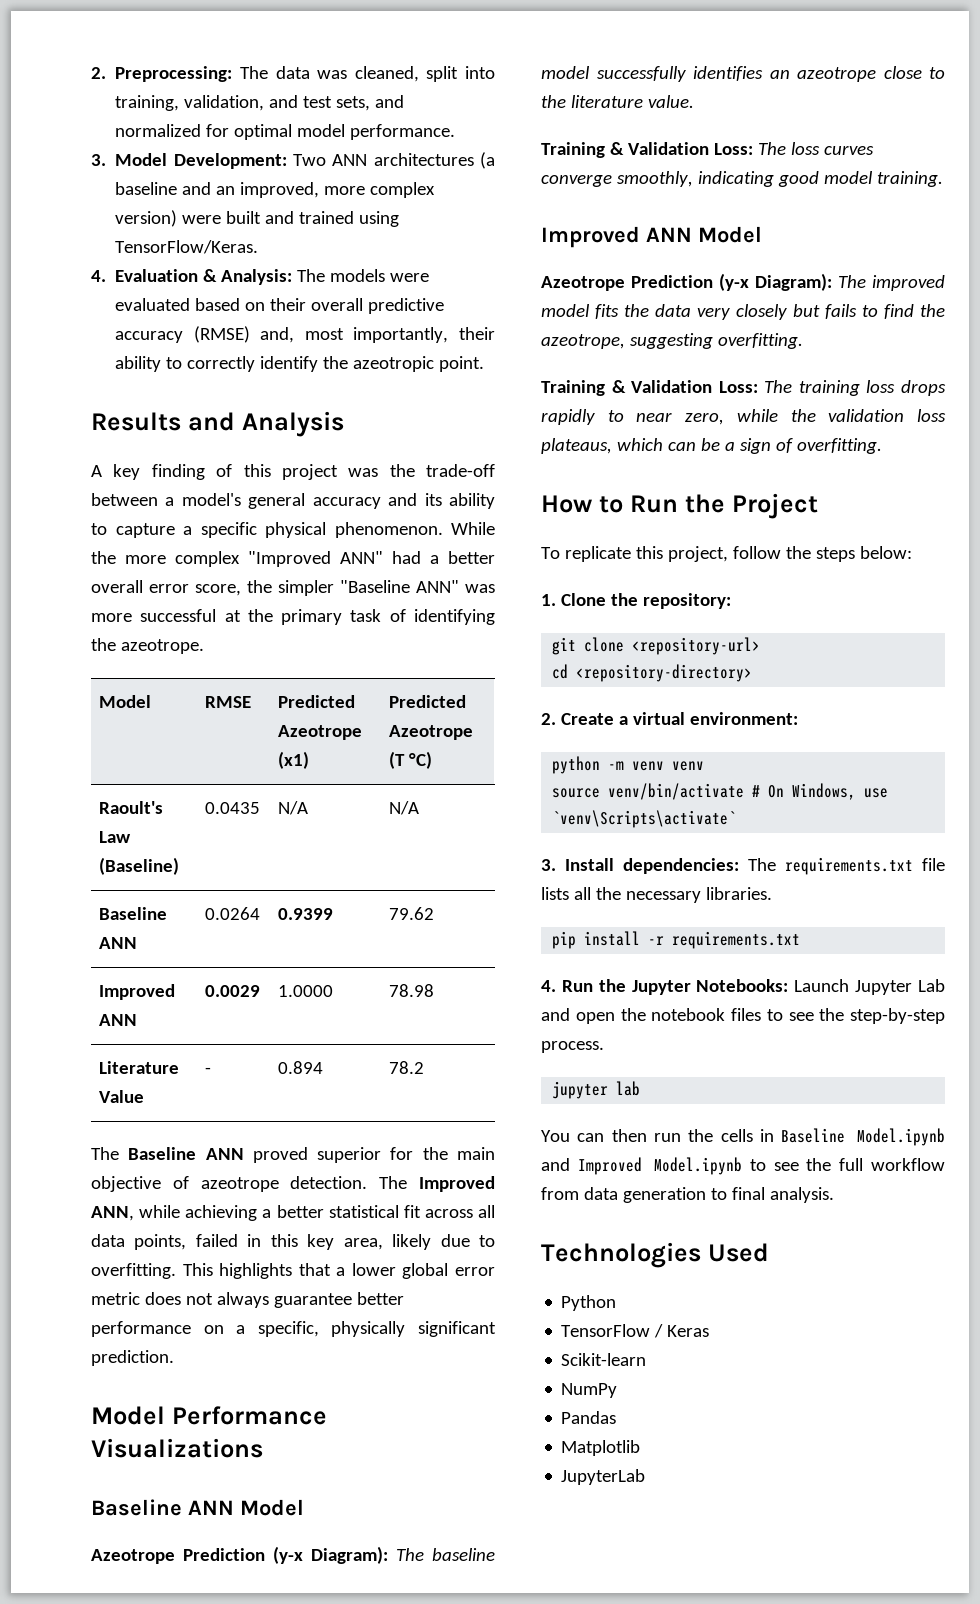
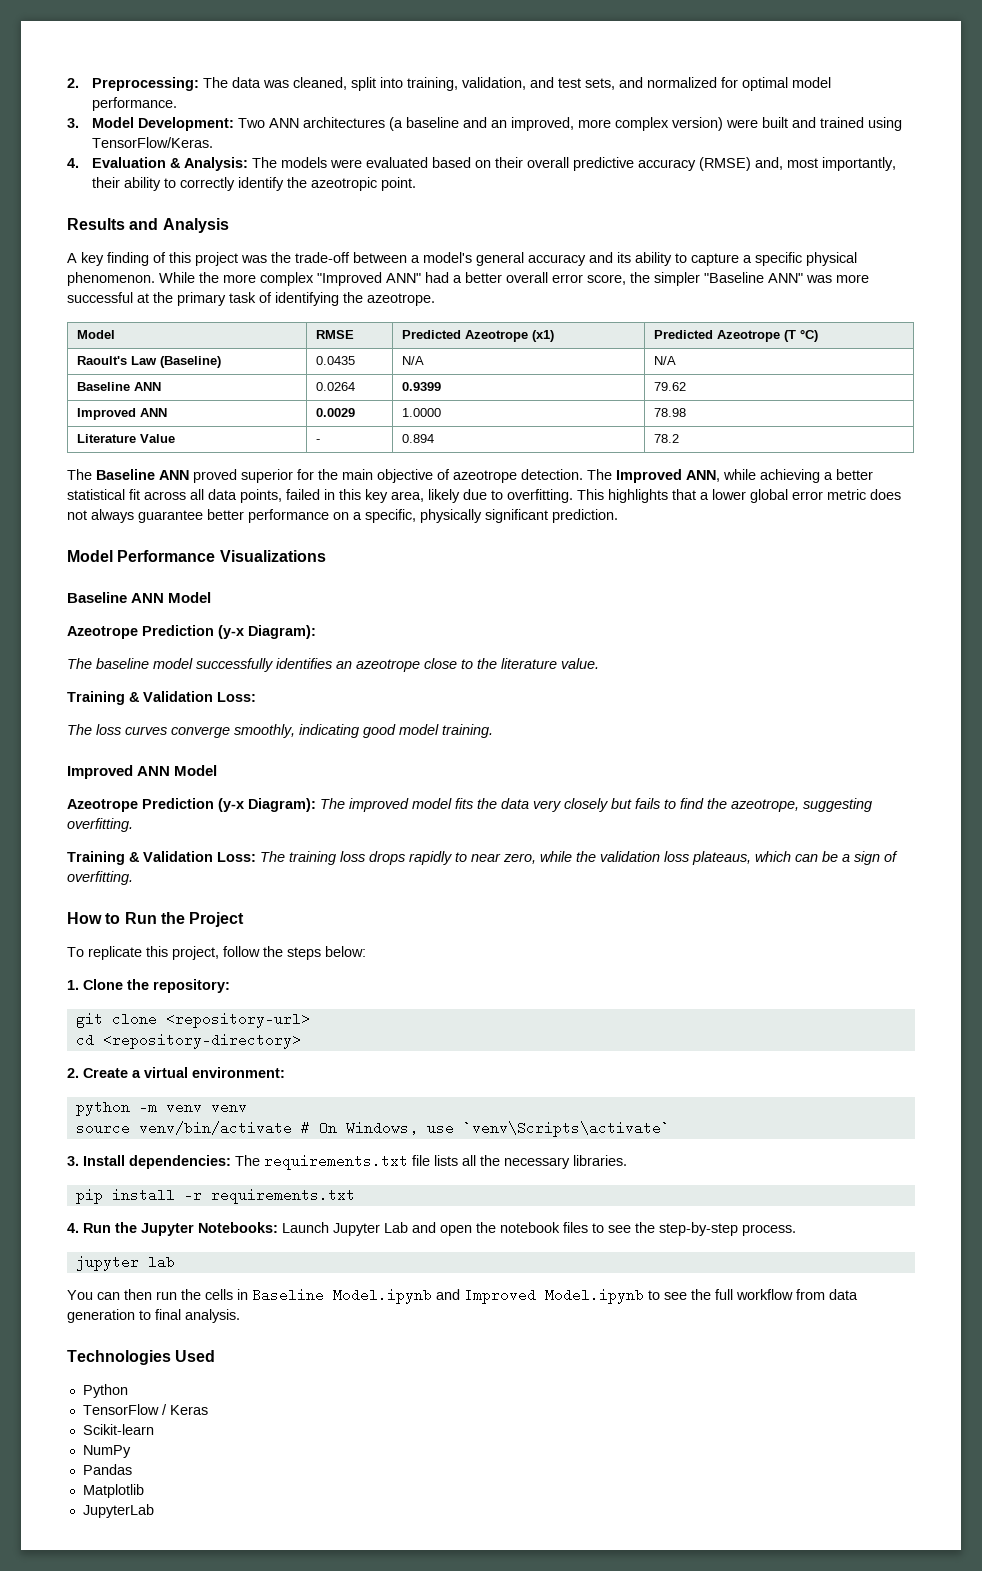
(388, 1555) none -> (316, 632) //
(753, 149) none -> (256, 697) //

